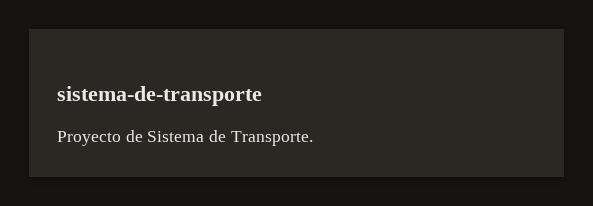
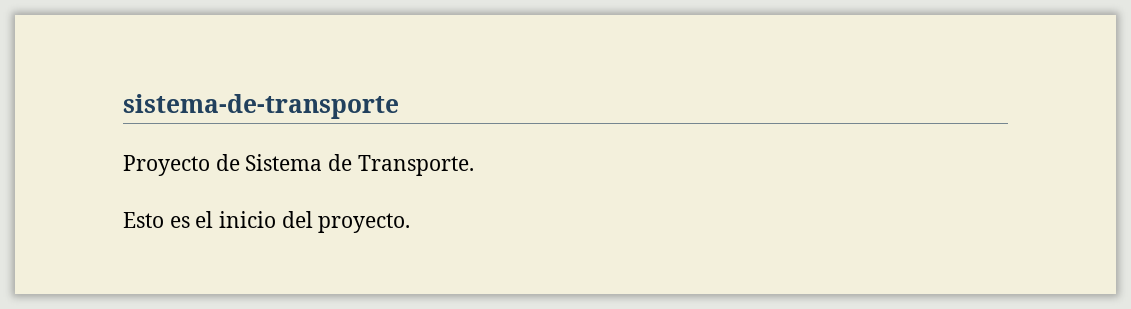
(313, 138) none -> [123,211,411,233] // Esto es el inicio del proyecto.

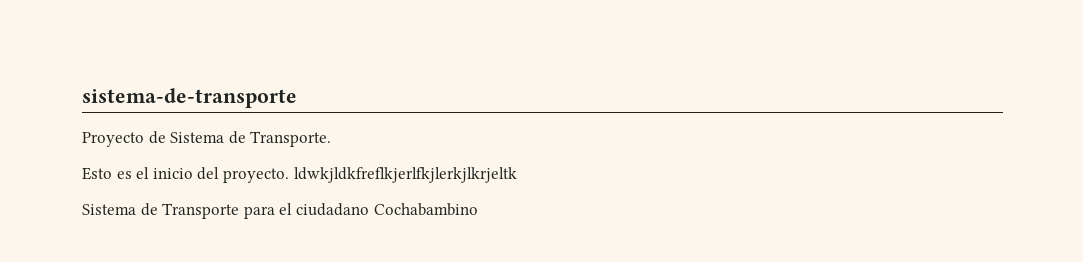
(411, 223) none -> [293,167,517,183] [82,203,478,219] ldwkjldkfreflkjerlfkjlerkjlkrjeltk // Sistema de Transporte para el ciudadano Cochabambino

